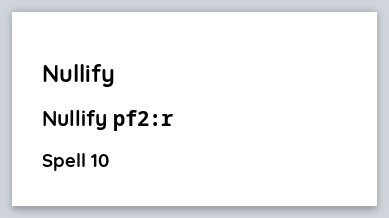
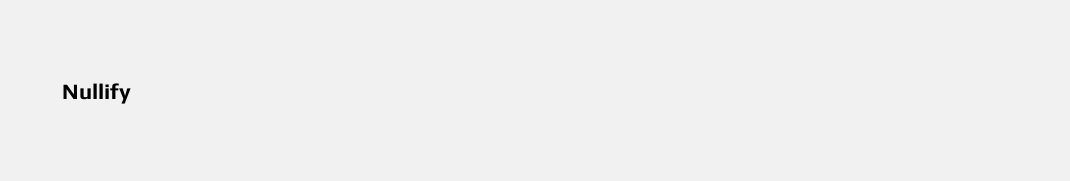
[42,64,115,87] [42,110,173,131] [42,153,109,171] Nullify // Nullify pf2:r // Spell 10 -> [62,83,131,104] Nullify

